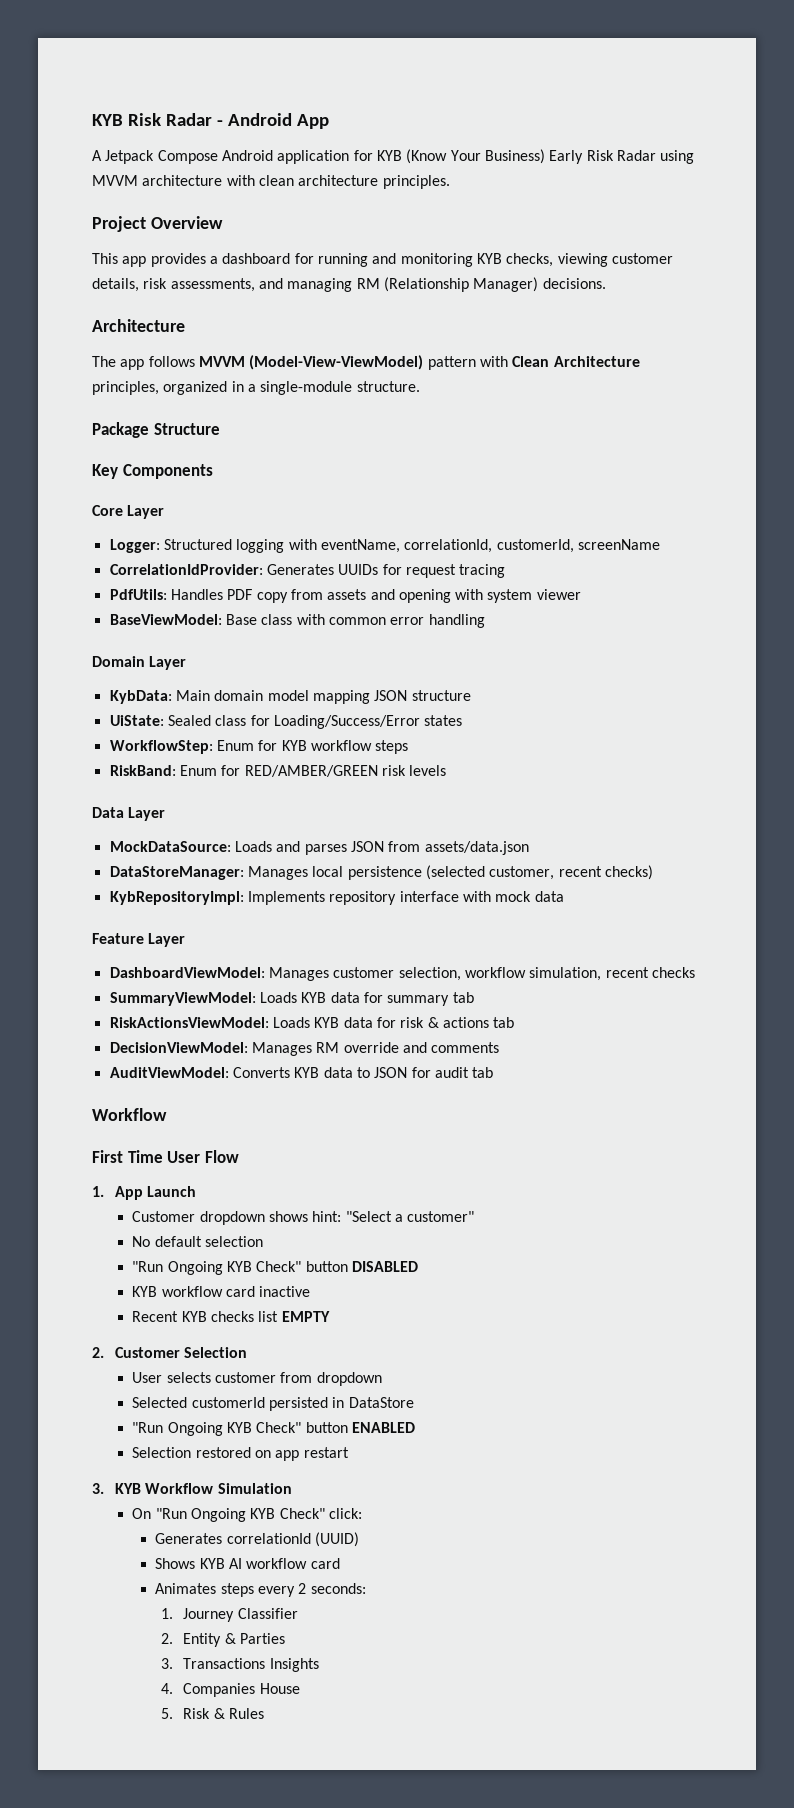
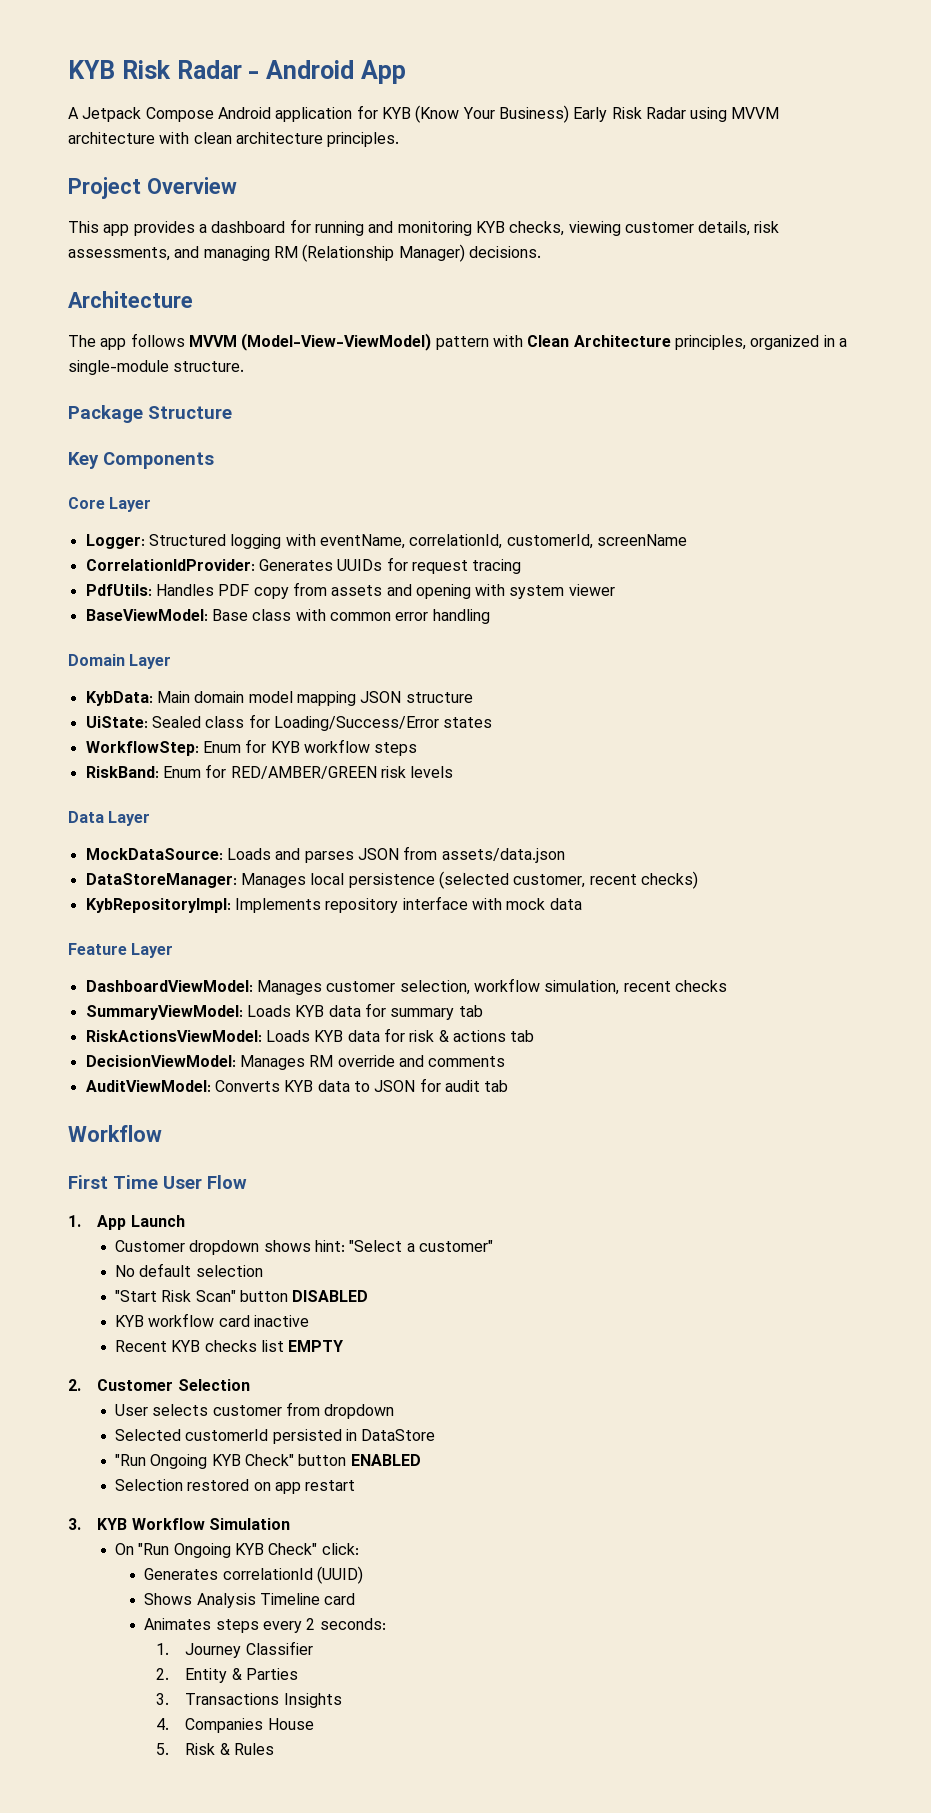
[132,1261,302,1275] "Run Ongoing KYB Check" -> [114,1290,236,1302] "Start Risk Scan"
[199,1558,308,1569] KYB AI workflow -> [196,1593,320,1608] Analysis Timeline

